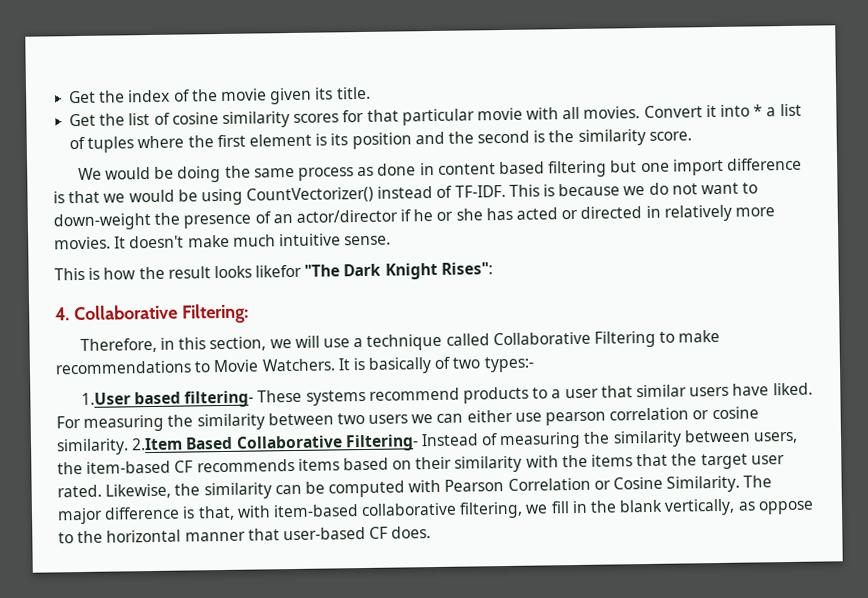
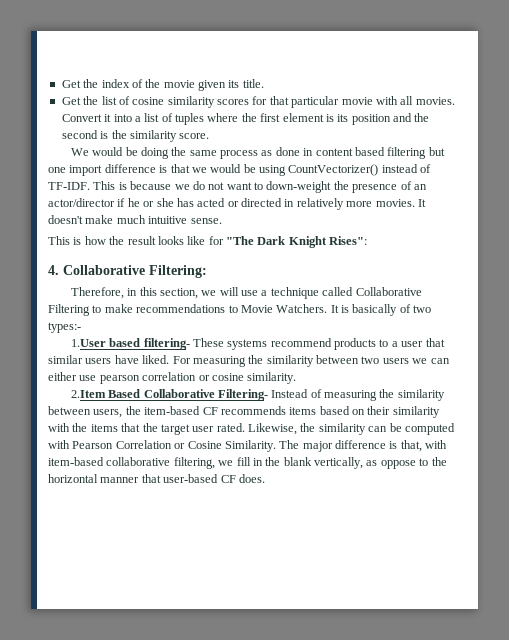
[753,104,764,117] * -> (132, 118) none
[255,264,303,278] likefor -> [187,236,224,245] like for
(129, 447) none -> (297, 378) //

